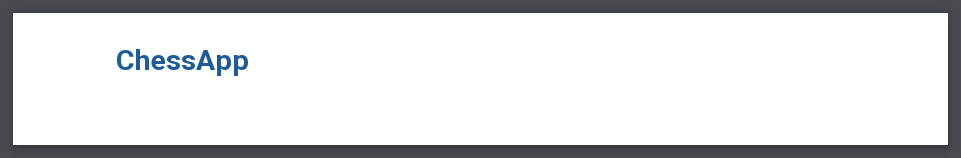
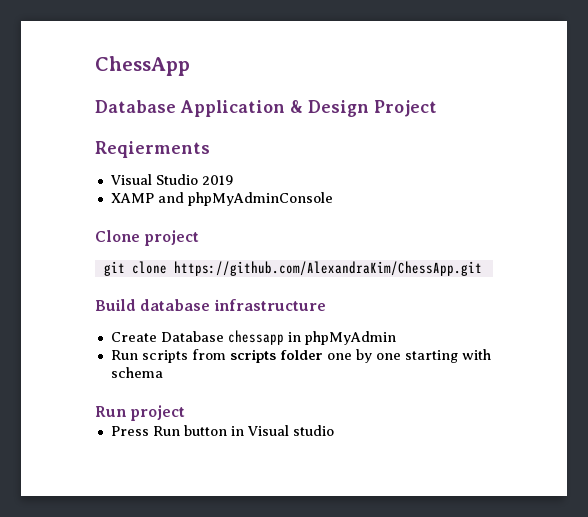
(249, 62) none -> [95,100,437,117] [95,141,210,158] [109,174,234,185] [110,192,333,206] [95,230,200,246] [103,261,482,276] [95,299,326,311] [110,330,396,345] [110,349,491,363] [110,367,163,378] [95,405,186,421] [110,425,334,436] // Database Application & Design Project // Reqierments // Visual Studio 2019 // XAMP and phpMyAdminConsole // Clone project // git clone https://github.com/AlexandraKim/ChessApp.git // Build database infrastructure // Create Database chessapp in phpMyAdmin // Run scripts from scripts folder one by one starting with schema // Run project // Press Run button in Visual studio

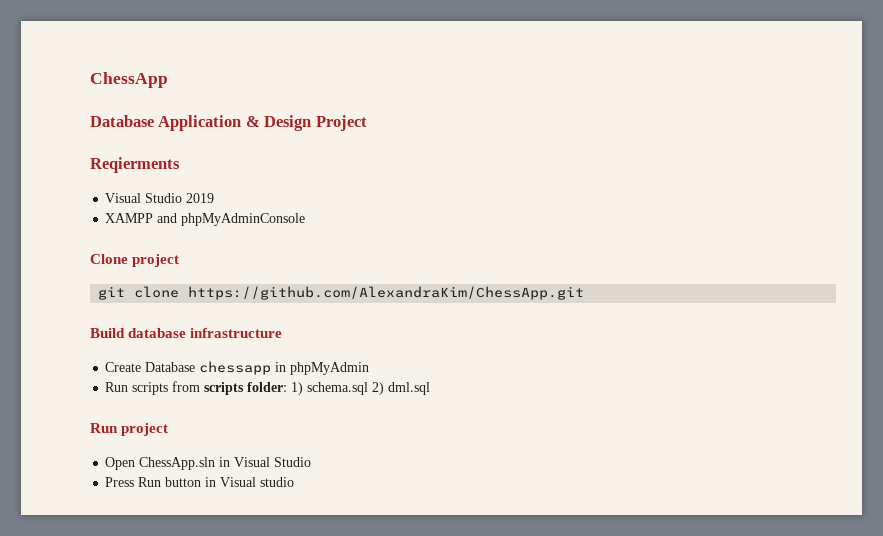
[110,193,154,203] XAMP -> [105,213,154,223] XAMPP
[279,349,491,363] [110,367,163,378] [95,405,186,421] folder one by one starting with schema // Run project -> [247,382,431,395] [90,423,169,436] [105,457,312,470] folder: 1) schema.sql 2) dml.sql // Run project // Open ChessApp.sln in Visual Studio

